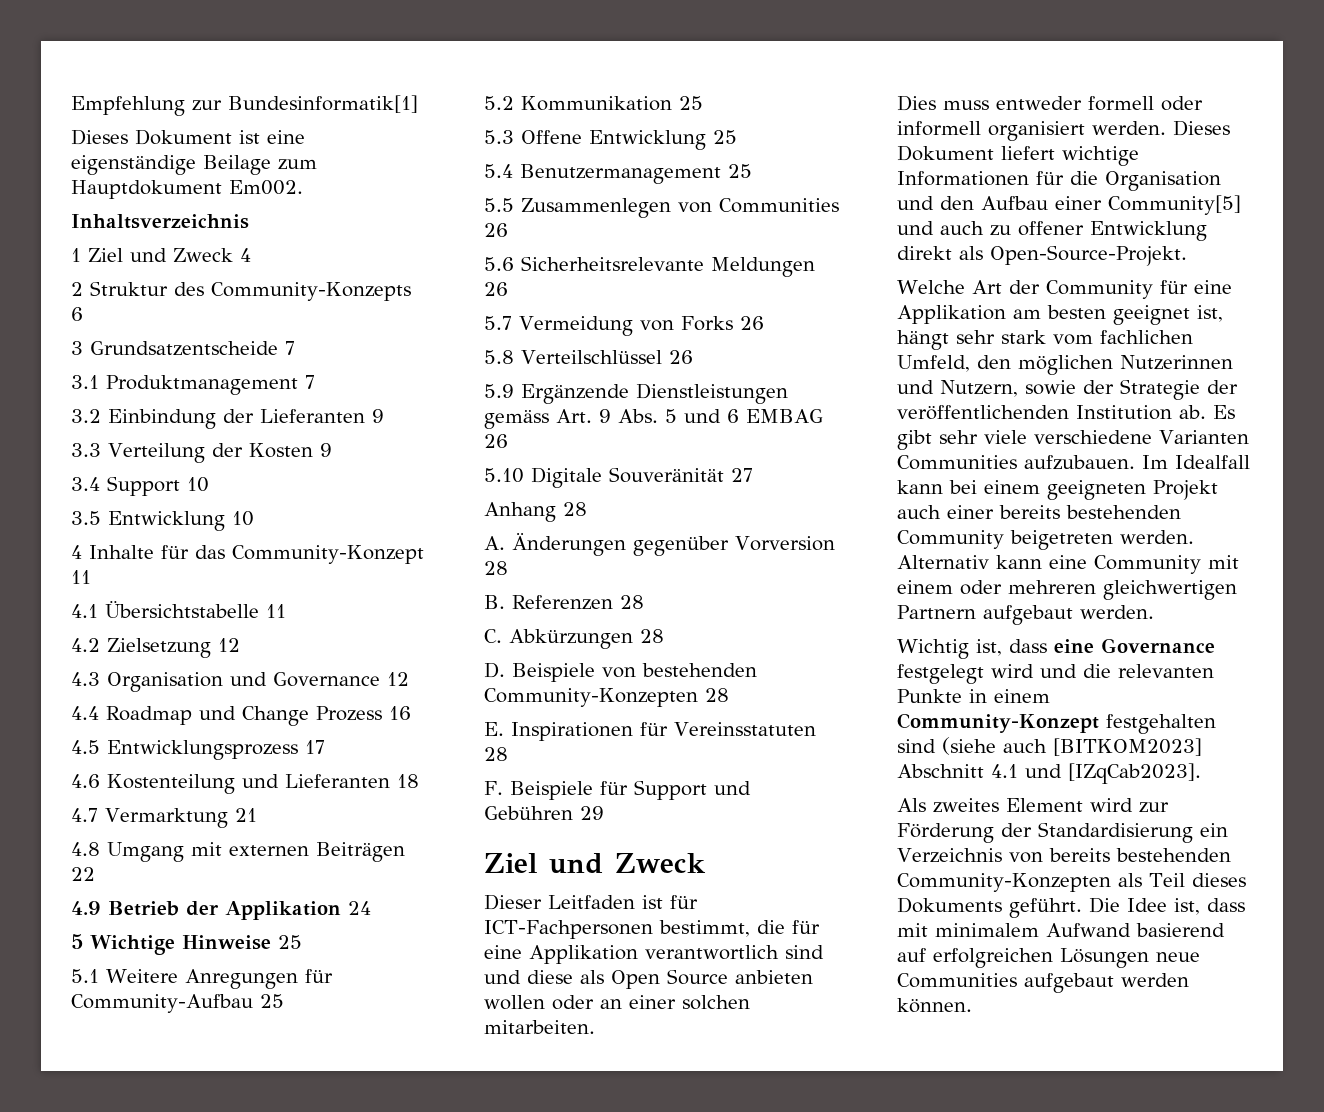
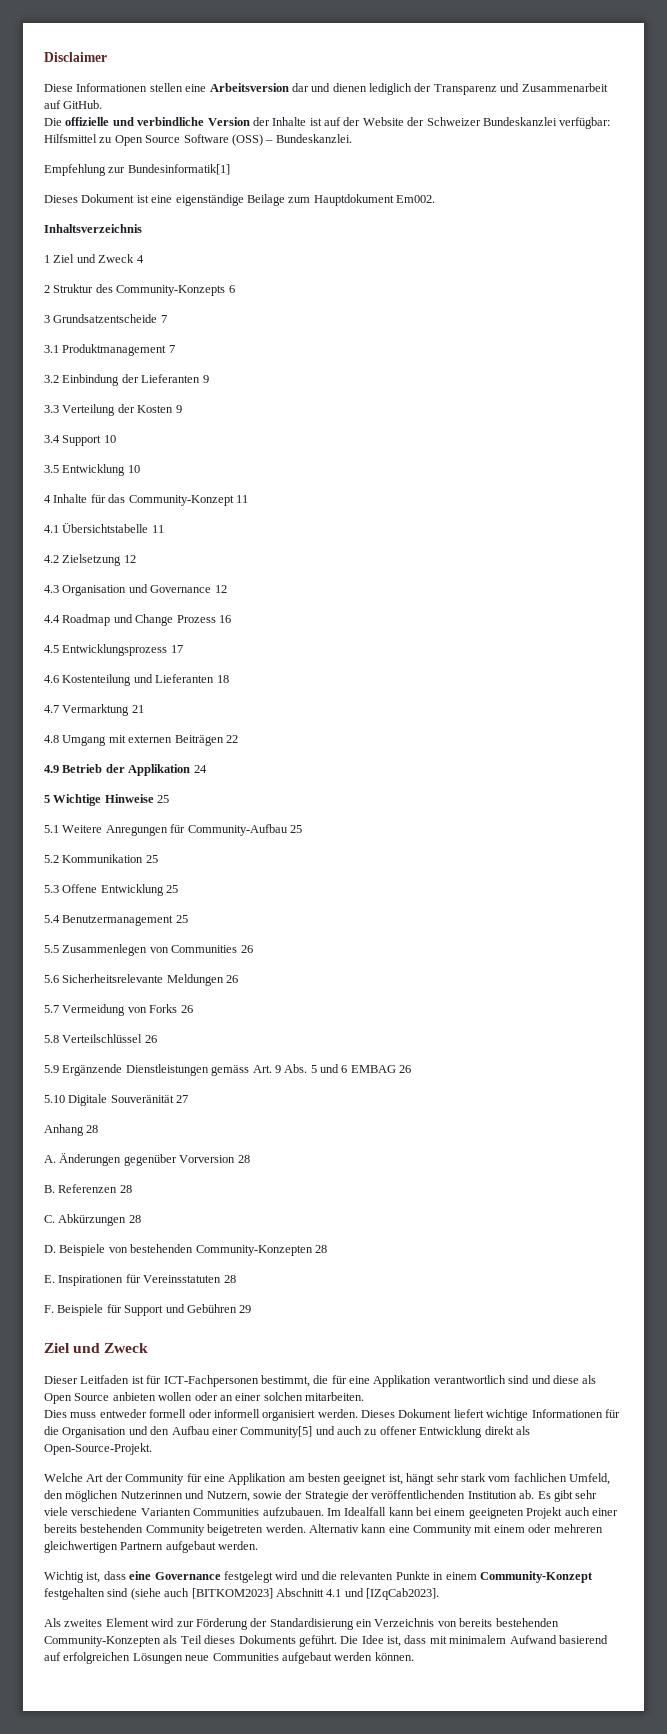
(71, 106) none -> [44,52,107,62] [44,83,608,95] [44,100,103,109] [44,117,611,129] [44,134,352,146] Disclaimer // Diese Informationen stellen eine Arbeitsversion dar und dienen lediglich der Transparenz und Zusammenarbeit auf GitHub. // Die offizielle und verbindliche Version der Inhalte ist auf der Website der Schweizer Bundeskanzlei verfügbar: Hilfsmittel zu Open Source Software (OSS) – Bundeskanzlei. //

